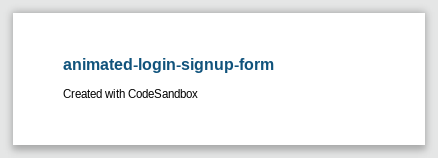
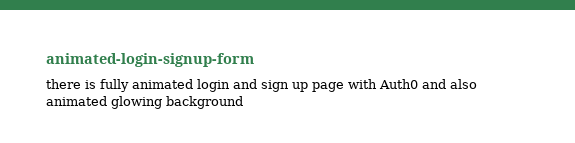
[63,89,199,98] Created with CodeSandbox -> [46,79,477,92] [46,96,243,109] there is fully animated login and sign up page with Auth0 and also animated glowing background

